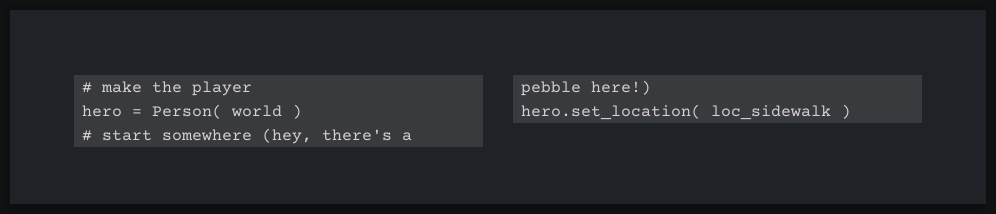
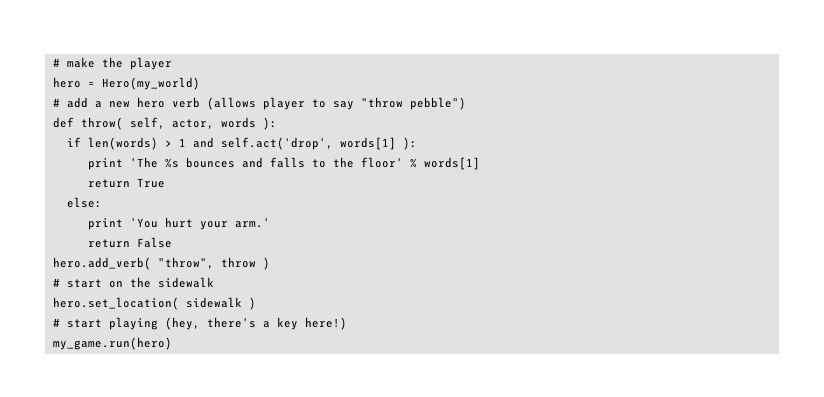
[152,104,303,119] [82,129,253,141] Person( world ) // # start somewhere -> [101,77,200,90] [52,97,466,110] [52,117,277,130] [66,137,417,150] [87,157,480,170] [87,178,165,188] [66,197,102,208] [87,217,270,230] [87,237,172,248] [52,257,270,270] [52,277,214,288] [52,297,256,310] [52,317,158,330] Hero(my_world) // # add a new hero verb (allows player to say "throw pebble") // def throw( self, actor, words ): // if len(words) > 1 and self.act('drop', words[1] ): // print 'The %s bounces and falls to the floor' % words[1] // return True // else: // print 'You hurt your arm.' // return False // hero.add_verb( "throw", throw ) // # start on the sidewalk // hero.set_location( sidewalk ) // # start playing
[521,81,582,96] pebble -> [276,317,298,330] key
[521,104,852,120] hero.set_location( loc_sidewalk ) -> [52,337,172,350] my_game.run(hero)

